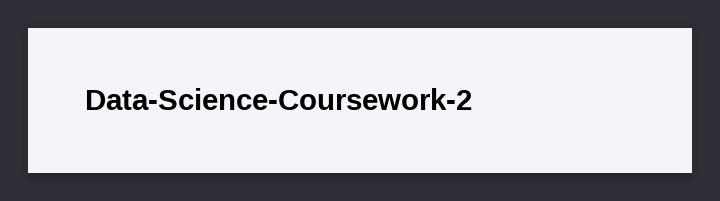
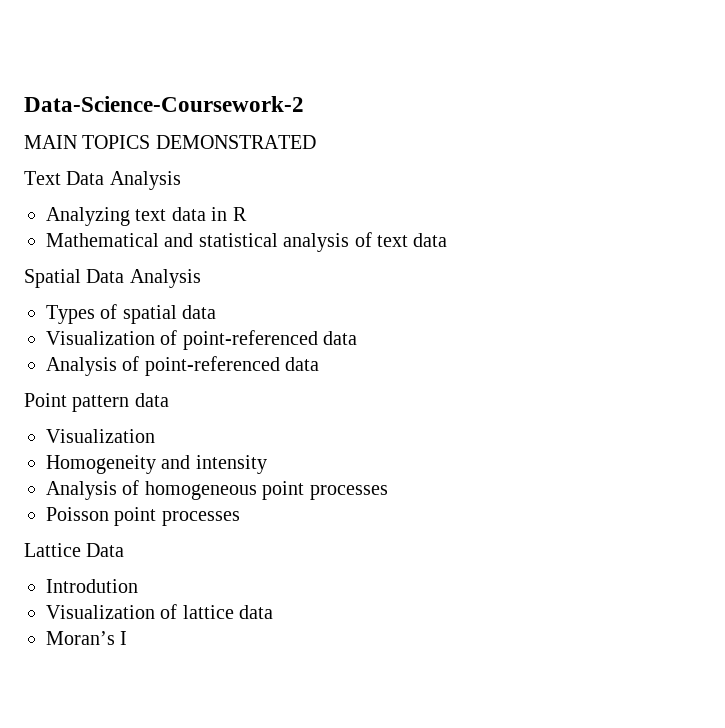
(472, 99) none -> [24,135,316,149] [24,171,181,190] [46,207,247,226] [46,232,448,252] [24,269,201,288] [46,304,217,324] [46,330,358,350] [46,356,320,376] [24,393,169,412] [46,429,155,443] [46,455,267,474] [46,480,388,500] [46,507,240,526] [24,543,125,557] [46,579,138,593] [46,604,274,619] [46,631,128,645] // MAIN TOPICS DEMONSTRATED // Text Data Analysis // Analyzing text data in R // Mathematical and statistical analysis of text data // Spatial Data Analysis // Types of spatial data // Visualization of point-referenced data // Analysis of point-referenced data // Point pattern data // Visualization // Homogeneity and intensity // Analysis of homogeneous point processes // Poisson point processes // Lattice Data // Introdution // Visualization of lattice data // Moran’s I

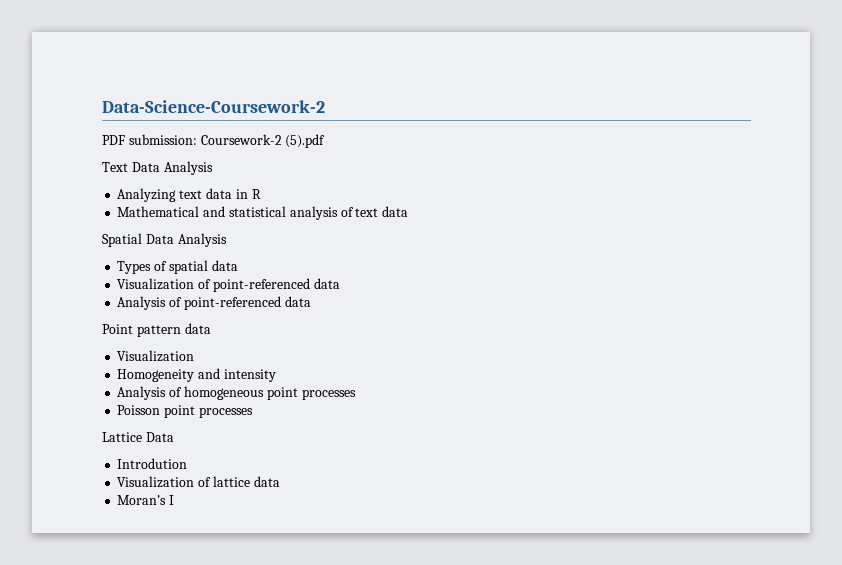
[24,135,316,149] MAIN TOPICS DEMONSTRATED -> [102,134,326,148] PDF submission: Coursework-2 (5).pdf

